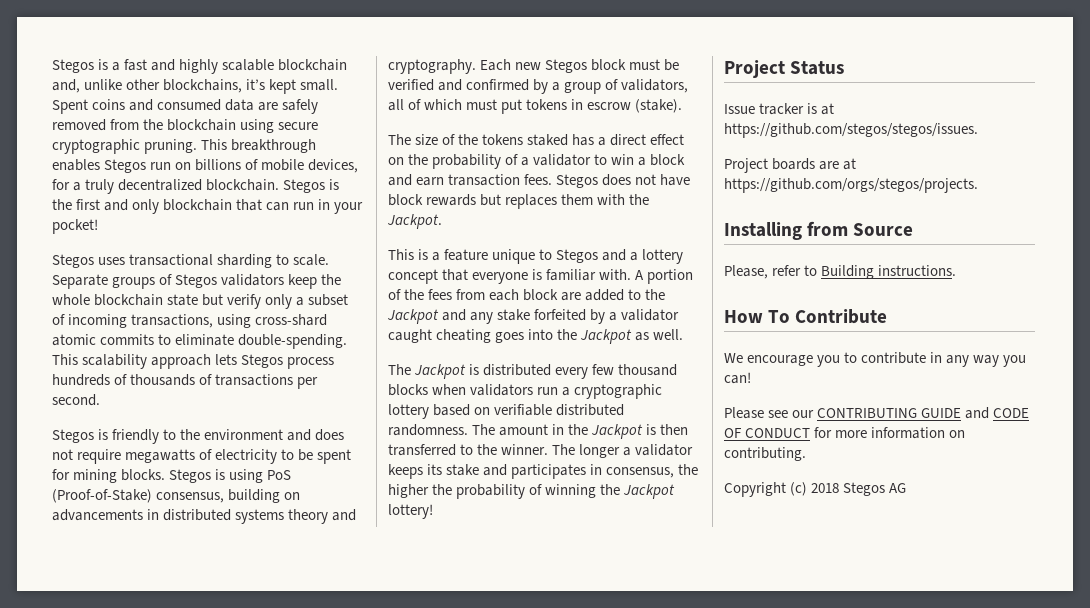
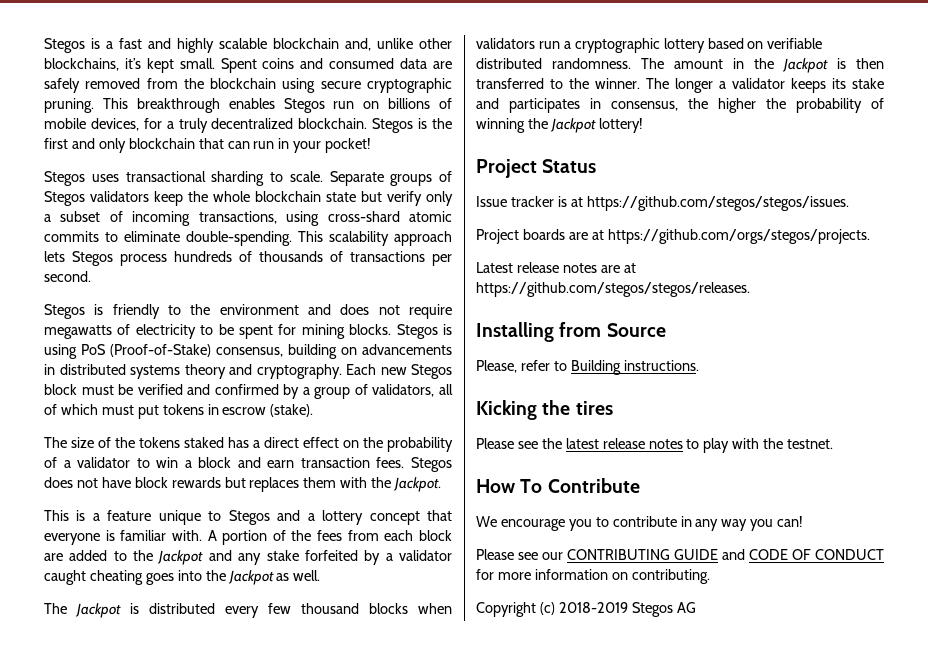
(978, 185) none -> [476,262,636,273] [476,282,750,297] // Latest release notes are at https://github.com/stegos/stegos/releases.
(957, 270) none -> [476,400,613,420] [476,438,834,453] // Kicking the tires // Please see the latest release notes to play with the testnet.
[811,483,840,493] 2018 -> [558,602,628,613] 2018-2019

